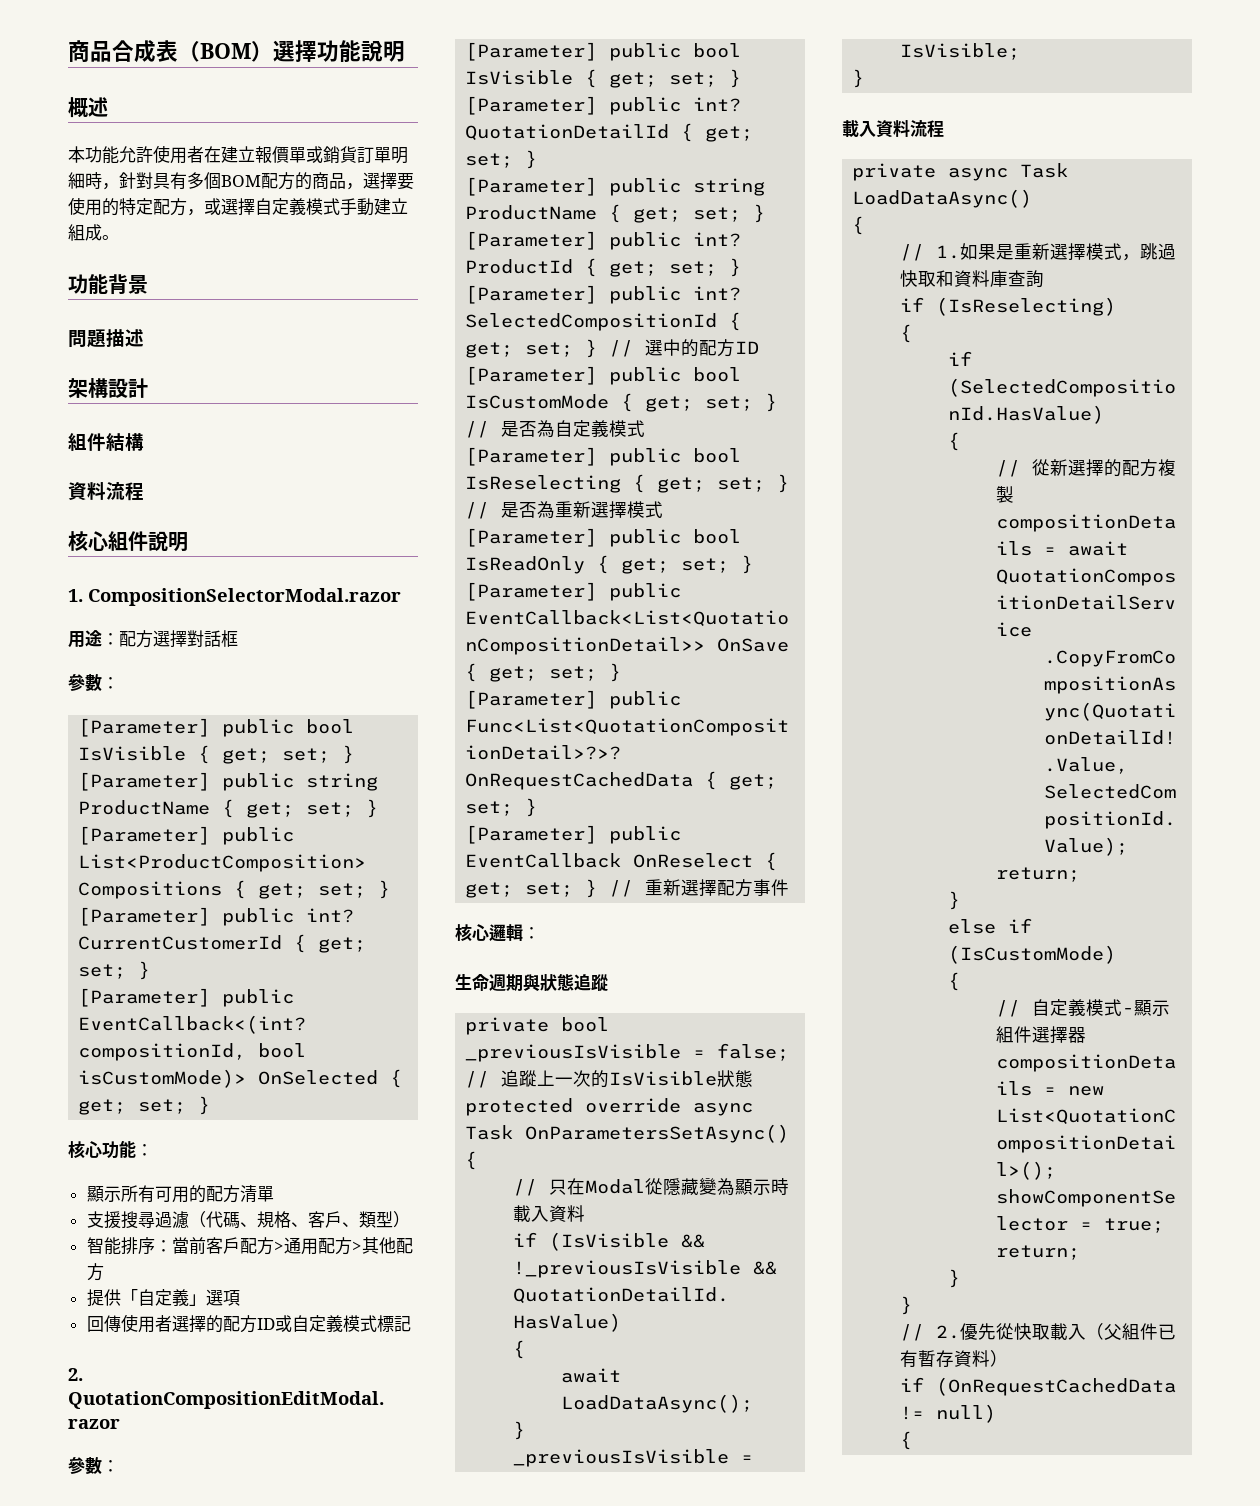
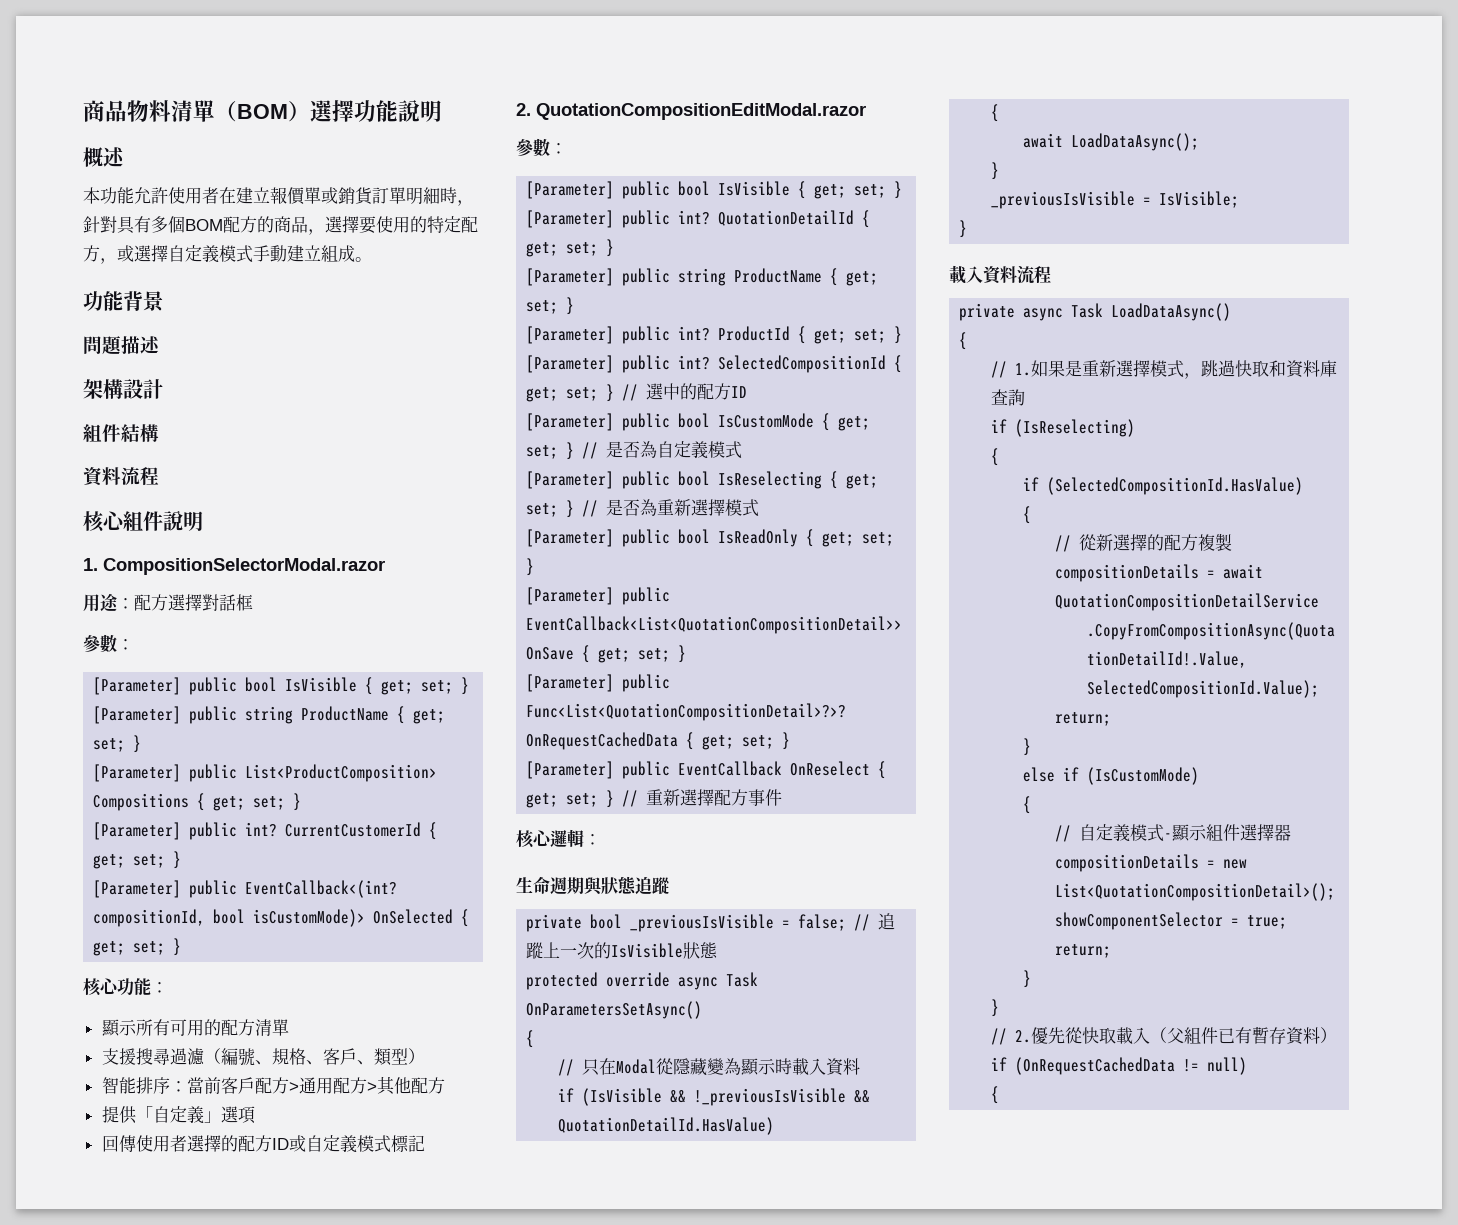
[68,40,178,63] 商品合成表 -> [83,100,215,122] 商品物料清單
[205,1211,240,1229] 代碼 -> [220,1048,255,1066] 編號

